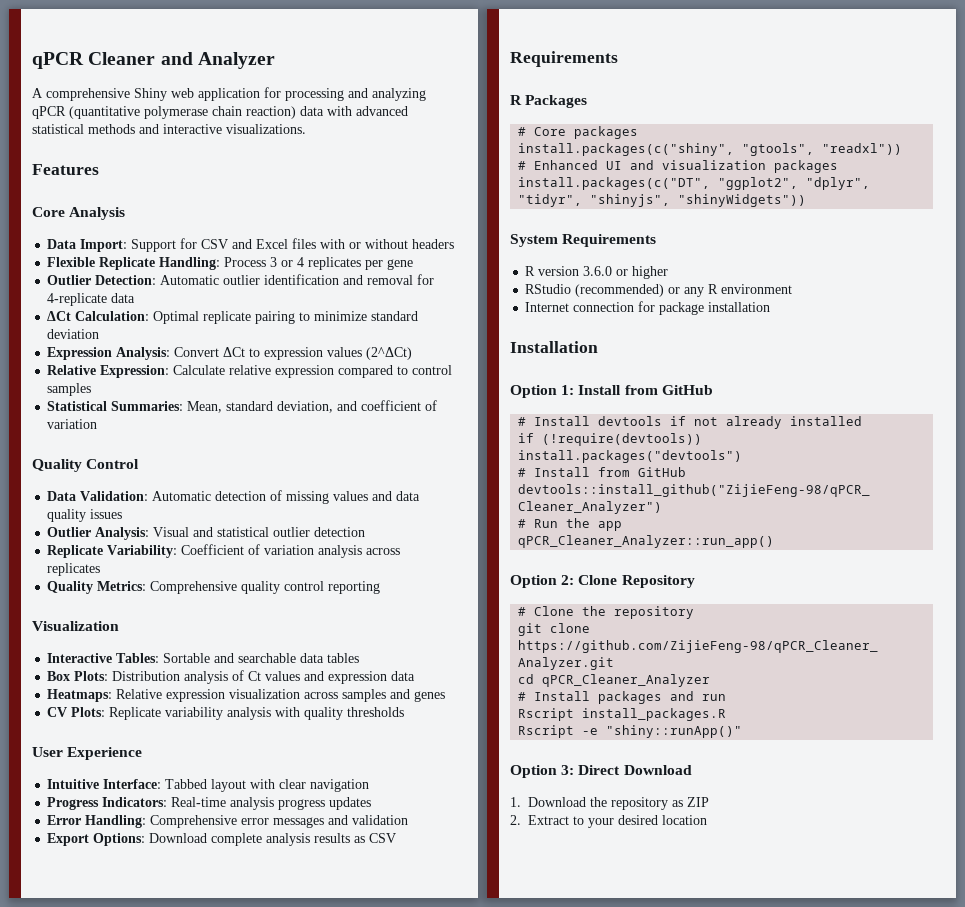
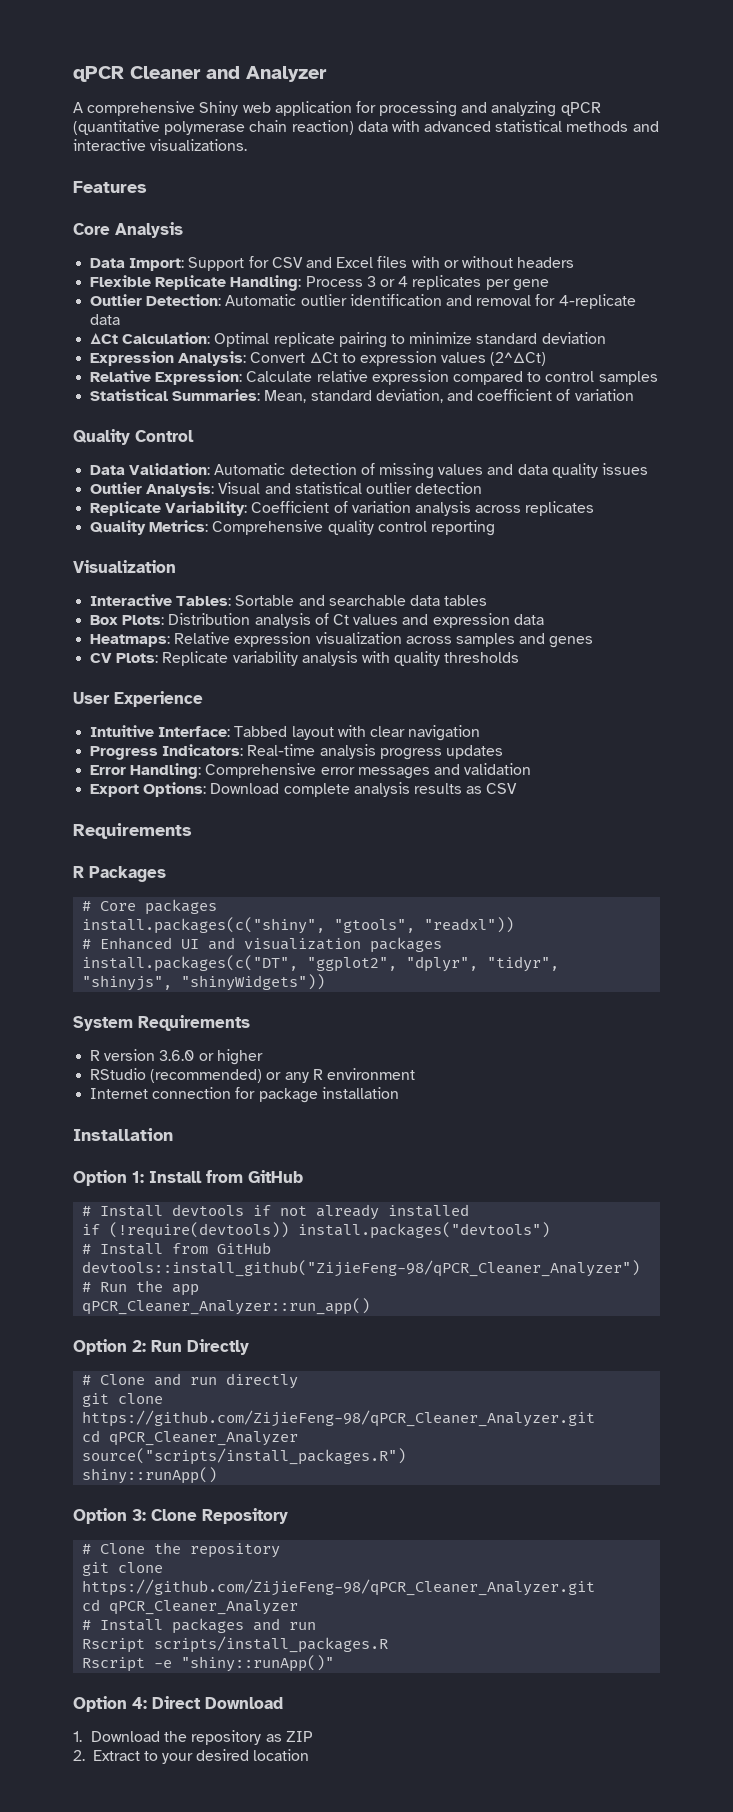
(575, 580) none -> [151,1339,249,1355] [82,1373,299,1389] [82,1393,164,1407] [82,1410,596,1427] [82,1430,299,1446] [82,1448,407,1465] [82,1467,218,1484] [73,1508,146,1524] Run Directly // # Clone and run directly // git clone https://github.com/ZijieFeng-98/qPCR_Cleaner_Analyzer.git // cd qPCR_Cleaner_Analyzer // source("scripts/install_packages.R") // shiny::runApp() // Option 3:
[582,708,727,721] install_packages.R -> [154,1636,389,1653] scripts/install_packages.R
[561,765,575,775] 3: -> [132,1697,147,1709] 4:

